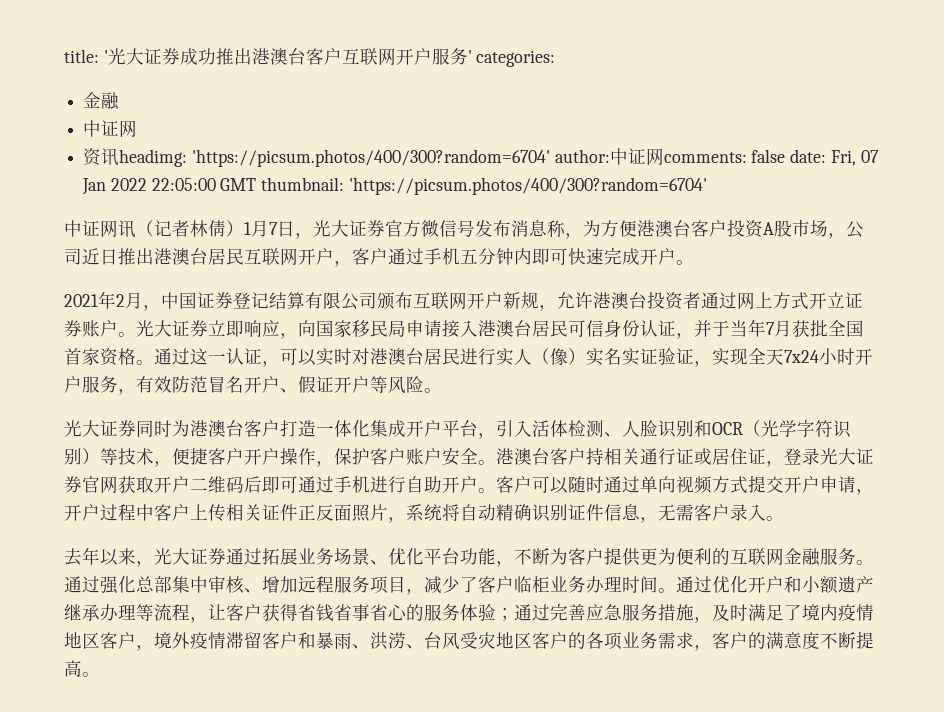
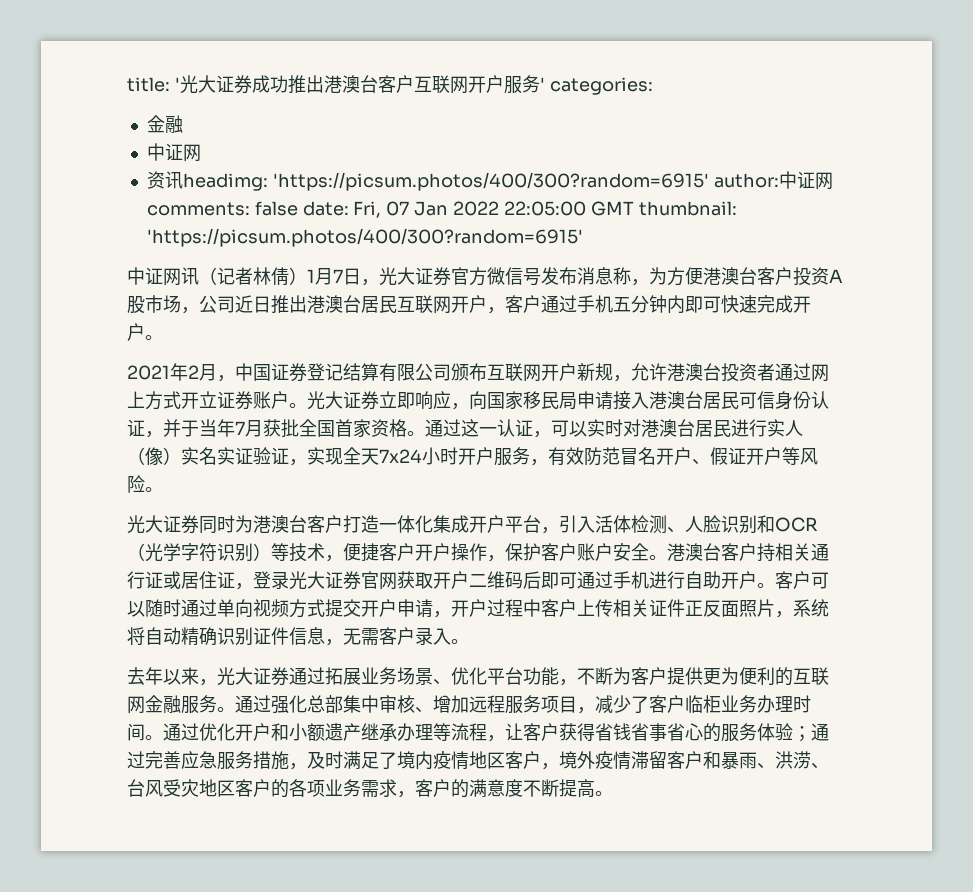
[191,149,550,167] 'https://picsum.photos/400/300?random=6704' -> [272,172,709,191] 'https://picsum.photos/400/300?random=6915'
[348,177,707,195] 'https://picsum.photos/400/300?random=6704' -> [146,228,583,247] 'https://picsum.photos/400/300?random=6915'

